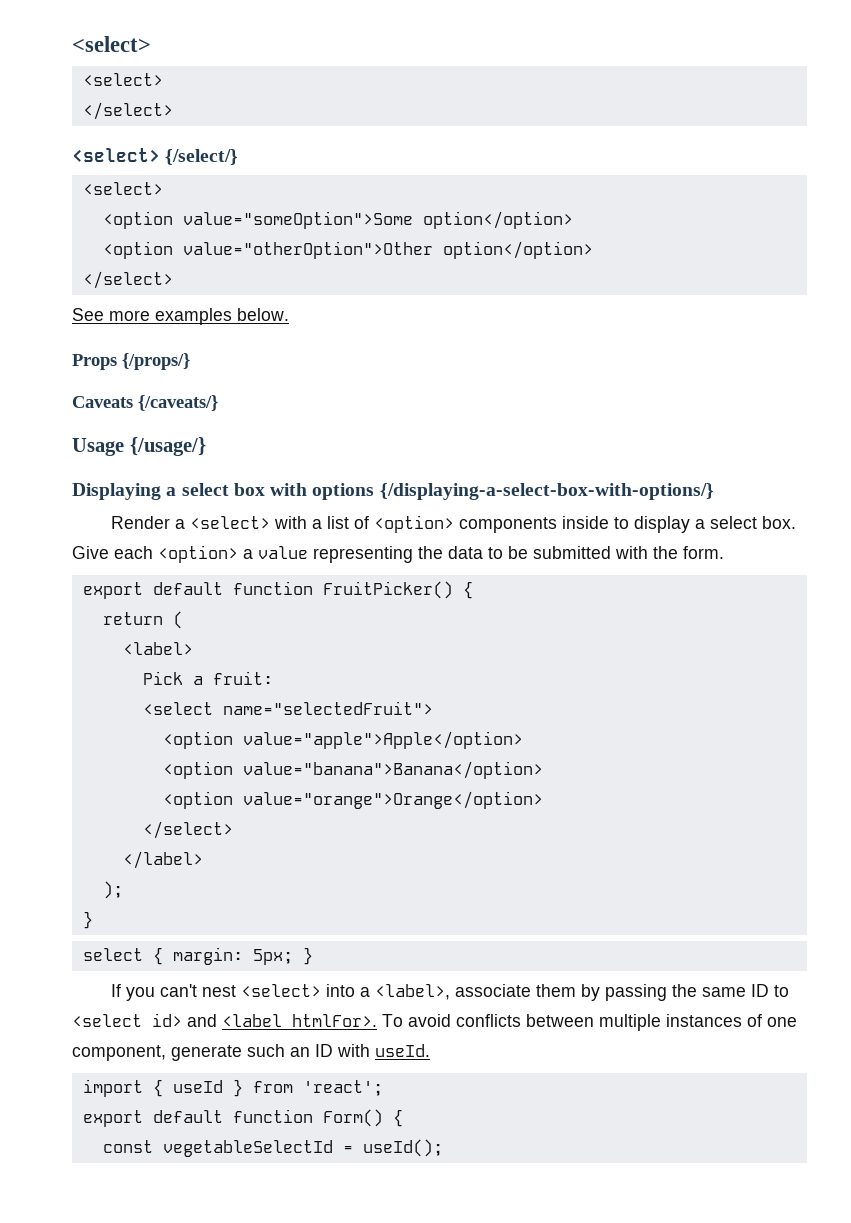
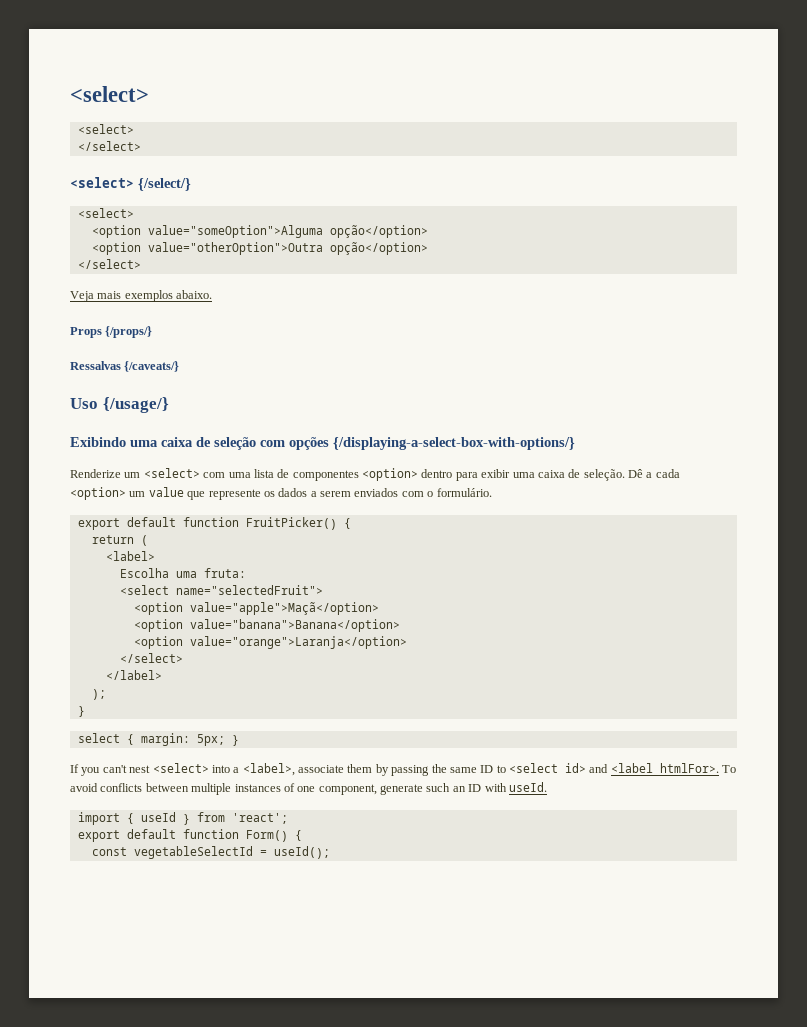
[182,211,573,229] [102,241,593,259] [82,271,173,289] [72,308,289,325] value="someOption">Some option</option> // <option value="otherOption">Other option</option> // </select> // See more examples below. -> [147,225,428,238] [91,242,428,255] [77,259,141,269] [70,290,213,302] value="someOption">Alguma opção</option> // <option value="otherOption">Outra opção</option> // </select> // Veja mais exemplos abaixo.
[72,396,133,408] Caveats -> [70,361,121,370] Ressalvas
[72,438,124,456] Usage -> [70,398,98,409] Uso
[72,483,714,500] [111,515,797,533] [72,545,724,563] Displaying a select box with options {/displaying-a-select-box-with-options/} // Render a <select> with a list of <option> components inside to display a select box. Give each <option> a value representing the data to be submitted with the form. -> [70,437,575,450] [70,468,680,481] [70,487,492,500] Exibindo uma caixa de seleção com opções {/displaying-a-select-box-with-options/} // Renderize um <select> com uma lista de componentes <option> dentro para exibir uma caixa de seleção. Dê a cada <option> um value que represente os dados a serem enviados com o formulário.
[142,671,273,685] Pick a fruit: -> [119,568,246,578] Escolha uma fruta:
[242,731,523,749] value="apple">Apple</option> -> [189,602,379,615] value="apple">Maçã</option>
[242,791,543,809] value="orange">Orange</option> -> [189,636,407,649] value="orange">Laranja</option>

